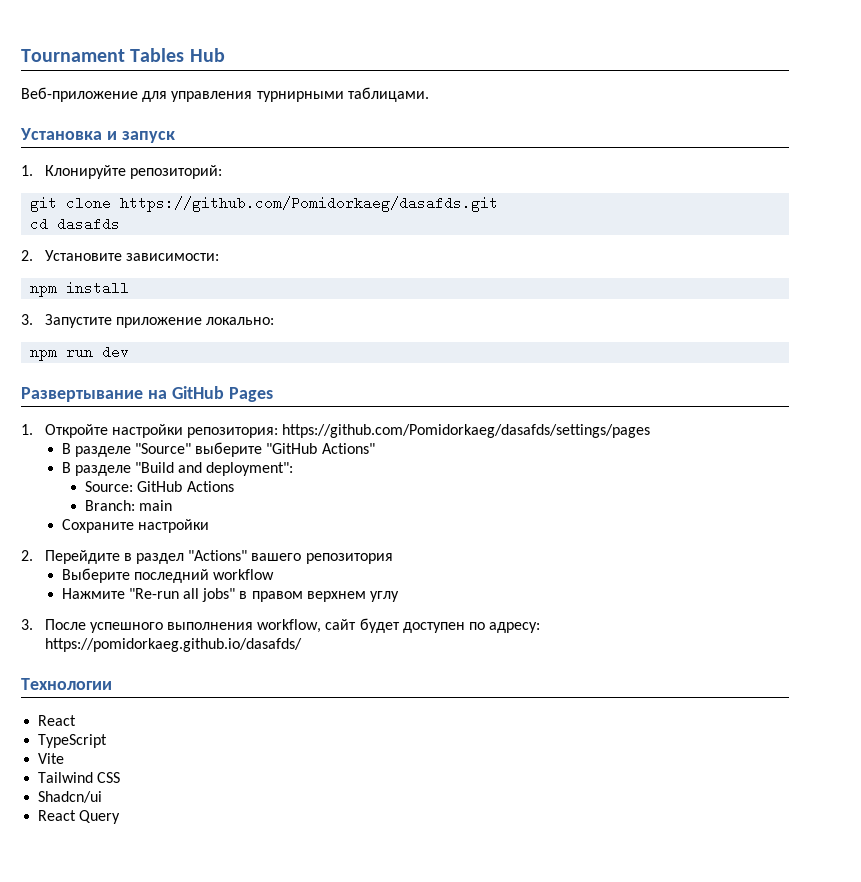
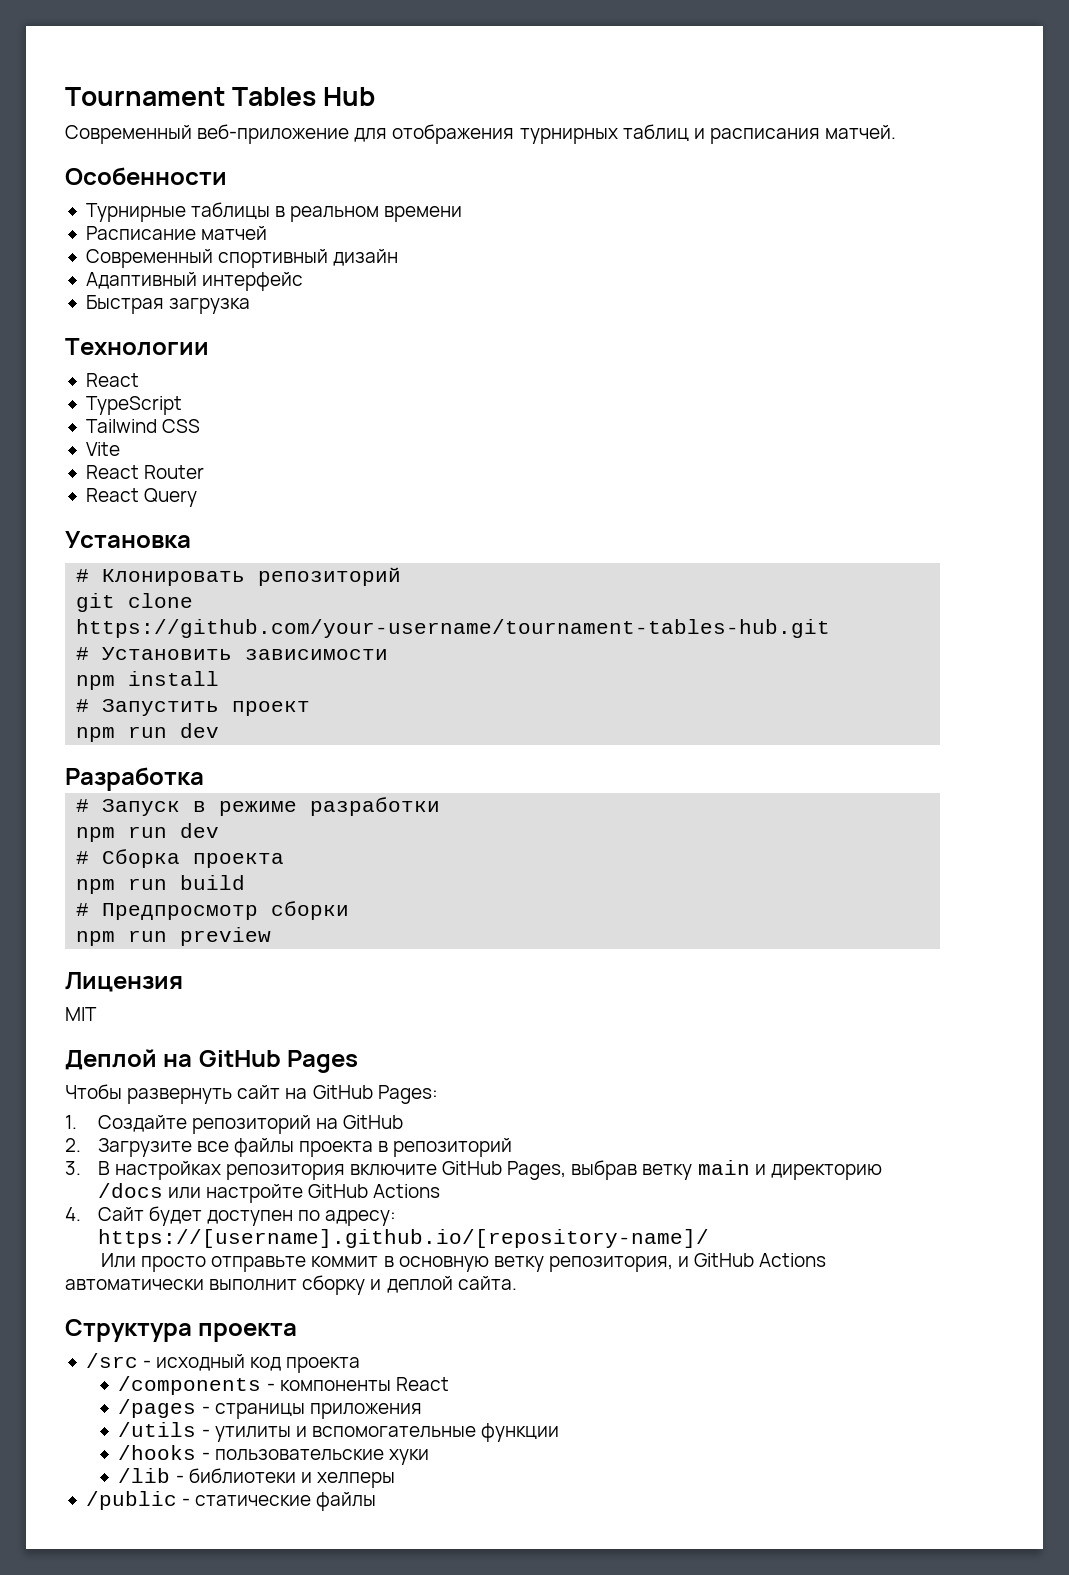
[21,87,429,102] [20,128,175,143] [21,165,222,179] [30,196,499,212] [30,217,121,231] [21,250,219,261] [30,281,130,297] [21,314,274,328] [30,345,130,361] [21,386,273,402] [21,424,651,438] [61,442,375,457] [61,462,294,476] [85,481,234,492] [85,500,173,511] [61,519,209,533] [21,550,393,564] [61,568,274,583] [61,588,399,602] [21,618,541,633] [44,638,302,652] Веб-приложение для управления турнирными таблицами. // Установка и запуск // 1. Клонируйте репозиторий: // git clone https://github.com/Pomidorkaeg/dasafds.git // cd dasafds // 2. Установите зависимости: // npm install // 3. Запустите приложение локально: // npm run dev // Развертывание на GitHub Pages // 1. Откройте настройки репозитория: https://github.com/Pomidorkaeg/dasafds/settings/pages // В разделе "Source" выберите "GitHub Actions" // В разделе "Build and deployment": // Source: GitHub Actions // Branch: main // Сохраните настройки // 2. Перейдите в раздел "Actions" вашего репозитория // Выберите последний workflow // Нажмите "Re-run all jobs" в правом верхнем углу // 3. После успешного выполнения workflow, сайт будет доступен по адресу: https://pomidorkaeg.github.io/dasafds/ -> [65,124,897,144] [65,167,227,185] [85,202,463,222] [85,226,268,240] [85,249,399,268] [85,272,304,291] [85,295,251,314] Современный веб-приложение для отображения турнирных таблиц и расписания матчей. // Особенности // Турнирные таблицы в реальном времени // Расписание матчей // Современный спортивный дизайн // Адаптивный интерфейс // Быстрая загрузка
[38,753,65,764] // Vite -> (182, 405) none
[38,791,103,803] Shadcn/ui -> [85,442,120,456] [85,465,205,479] Vite // React Router
(121, 817) none -> [65,531,191,548] [76,567,402,586] [76,593,194,612] [76,619,831,638] [76,647,389,660] [76,671,220,690] [76,699,311,716] [76,723,220,742] [65,767,204,791] [76,797,441,816] [76,823,220,842] [76,849,285,868] [76,875,246,894] [76,901,350,920] [76,927,272,946] [65,972,183,992] [65,1007,97,1021] [65,1049,359,1073] [65,1084,438,1104] [65,1115,403,1134] [65,1138,513,1157] [65,1160,882,1180] [97,1183,441,1203] [65,1206,397,1226] [97,1229,709,1248] [101,1253,827,1272] [65,1275,517,1295] [65,1319,298,1342] [85,1353,361,1373] [118,1376,449,1395] [118,1399,422,1419] [118,1422,560,1442] [118,1445,429,1465] [118,1468,395,1488] [85,1491,377,1511] // Установка // # Клонировать репозиторий // git clone https://github.com/your-username/tournament-tables-hub.git // # Установить зависимости // npm install // # Запустить проект // npm run dev // Разработка // # Запуск в режиме разработки // npm run dev // # Сборка проекта // npm run build // # Предпросмотр сборки // npm run preview // Лицензия // MIT // Деплой на GitHub Pages // Чтобы развернуть сайт на GitHub Pages: // 1. Создайте репозиторий на GitHub // 2. Загрузите все файлы проекта в репозиторий // 3. В настройках репозитория включите GitHub Pages, выбрав ветку main и директорию /docs или настройте GitHub Actions // 4. Сайт будет доступен по адресу: https://[username].github.io/[repository-name]/ // Или просто отправьте коммит в основную ветку репозитория, и GitHub Actions автоматически выполнит сборку и деплой сайта. // Структура проекта // /src - исходный код проекта // /components - компоненты React // /pages - страницы приложения // /utils - утилиты и вспомогательные функции // /hooks - пользовательские хуки // /lib - библиотеки и хелперы // /public - статические файлы

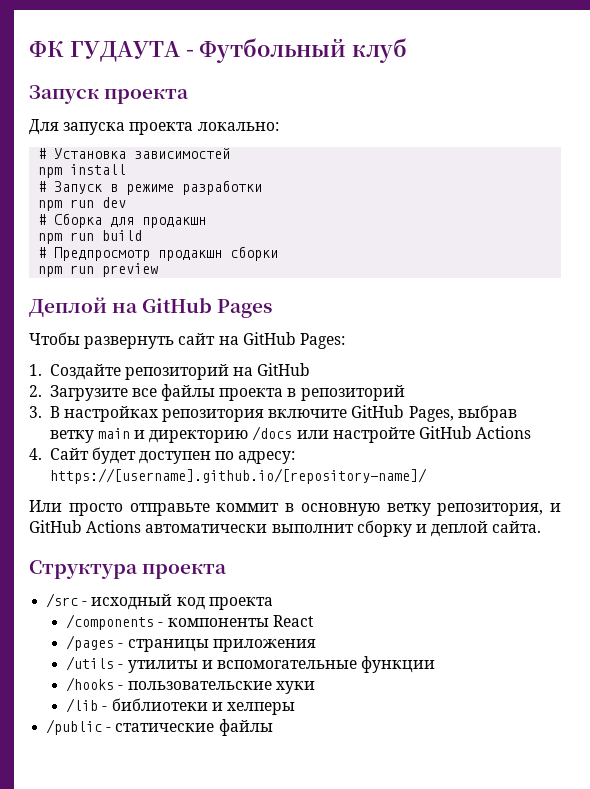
[65,87,376,106] [65,124,897,144] [65,167,227,185] [85,202,463,222] [85,226,268,240] [85,249,399,268] [85,272,304,291] [85,295,251,314] [65,338,209,356] [85,373,139,387] [85,396,182,415] [85,419,201,433] [85,442,120,456] [85,465,205,479] [85,488,198,507] [65,531,191,548] [76,567,402,586] [76,593,194,612] [76,619,831,638] [76,647,389,660] [76,671,220,690] [76,699,311,716] [76,723,220,742] [65,767,204,791] Tournament Tables Hub // Современный веб-приложение для отображения турнирных таблиц и расписания матчей. // Особенности // Турнирные таблицы в реальном времени // Расписание матчей // Современный спортивный дизайн // Адаптивный интерфейс // Быстрая загрузка // Технологии // React // TypeScript // Tailwind CSS // Vite // React Router // React Query // Установка // # Клонировать репозиторий // git clone https://github.com/your-username/tournament-tables-hub.git // # Установить зависимости // npm install // # Запустить проект // npm run dev // Разработка -> [29,38,408,63] [29,85,190,104] [29,119,279,135] [38,148,231,159] [38,164,127,178] ФК ГУДАУТА - Футбольный клуб // Запуск проекта // Для запуска проекта локально: // # Установка зависимостей // npm install
[193,853,285,868] проекта -> [110,217,207,228] для продакшн
(259, 911) none -> [158,250,223,261] продакшн
[65,972,183,992] [65,1007,97,1021] // Лицензия // MIT -> (159, 270) none

